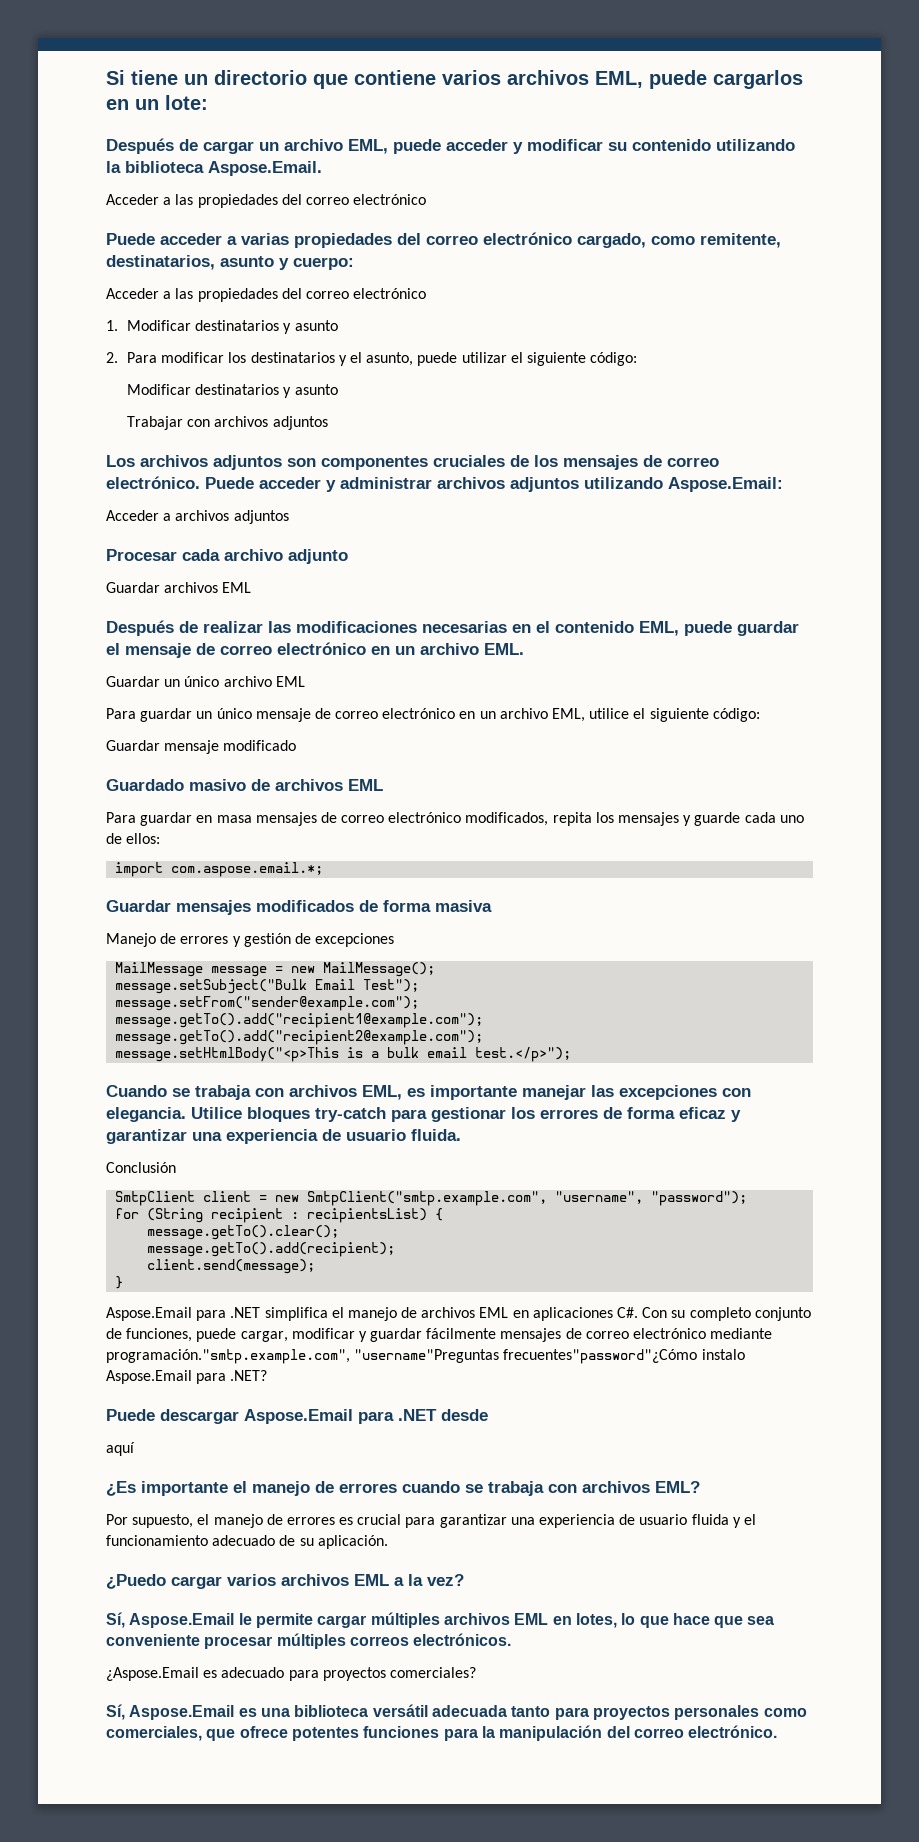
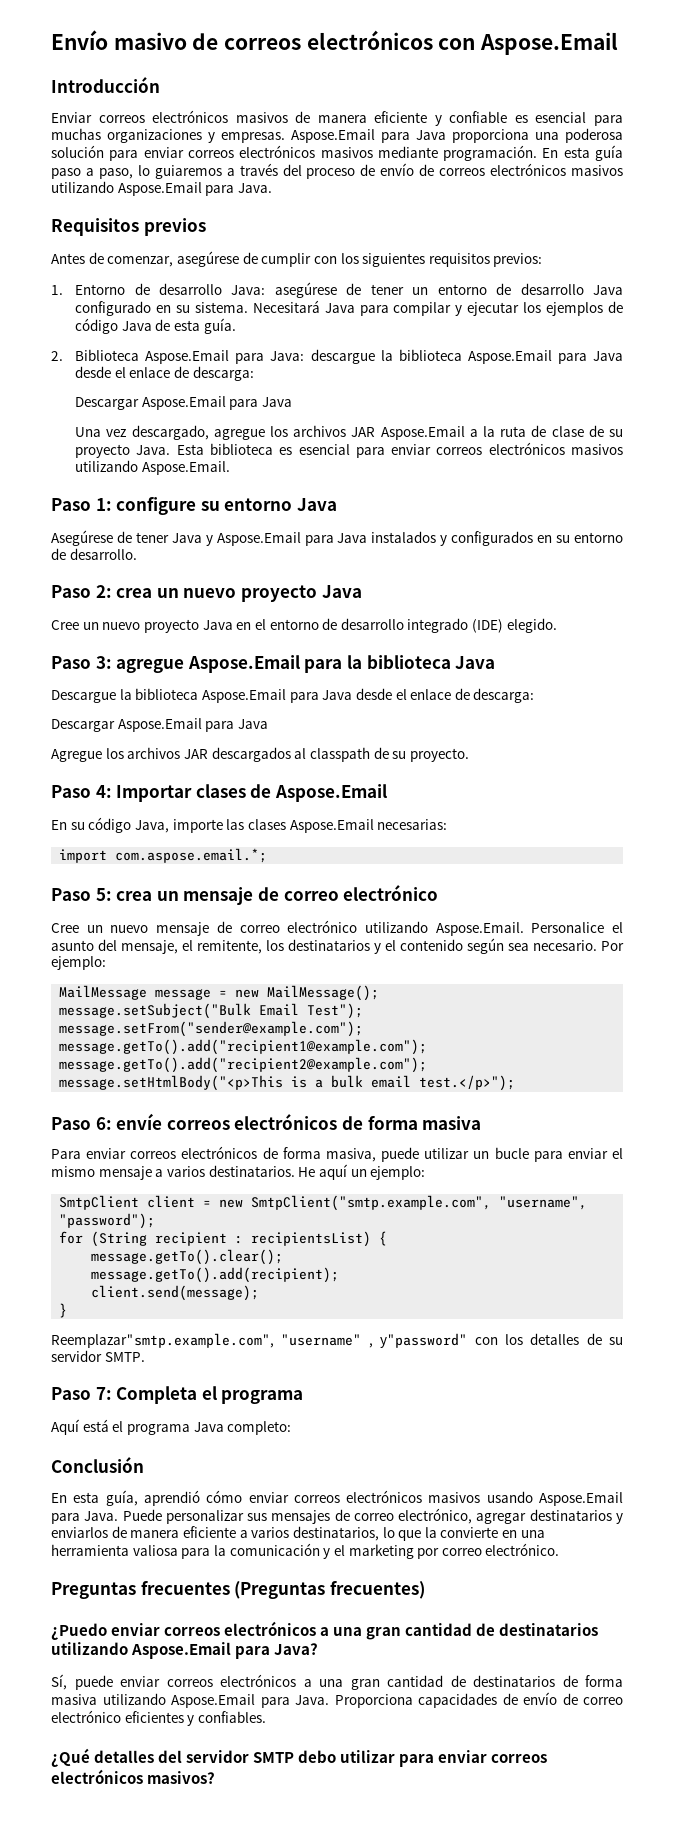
[106,70,803,89] [106,95,208,110] [106,138,795,154] [106,161,322,176] [106,194,427,208] [106,232,781,248] [106,255,354,270] [106,288,427,302] [106,320,338,334] [106,352,638,366] [127,384,338,398] [127,416,328,430] [106,455,719,470] [106,476,783,492] [106,510,289,524] [106,549,348,564] [106,582,252,593] [106,620,799,636] [106,642,524,658] [106,676,305,687] [106,708,760,722] [106,740,297,754] [106,779,383,791] [106,812,804,826] [106,833,161,844] [115,862,324,877] [106,900,492,915] [106,933,395,947] Si tiene un directorio que contiene varios archivos EML, puede cargarlos en un lote: // Después de cargar un archivo EML, puede acceder y modificar su contenido utilizando la biblioteca Aspose.Email. // Acceder a las propiedades del correo electrónico // Puede acceder a varias propiedades del correo electrónico cargado, como remitente, destinatarios, asunto y cuerpo: // Acceder a las propiedades del correo electrónico // 1. Modificar destinatarios y asunto // 2. Para modificar los destinatarios y el asunto, puede utilizar el siguiente código: // Modificar destinatarios y asunto // Trabajar con archivos adjuntos // Los archivos adjuntos son componentes cruciales de los mensajes de correo electrónico. Puede acceder y administrar archivos adjuntos utilizando Aspose.Email: // Acceder a archivos adjuntos // Procesar cada archivo adjunto // Guardar archivos EML // Después de realizar las modificaciones necesarias en el contenido EML, puede guardar el mensaje de correo electrónico en un archivo EML. // Guardar un único archivo EML // Para guardar un único mensaje de correo electrónico en un archivo EML, utilice el siguiente código: // Guardar mensaje modificado // Guardado masivo de archivos EML // Para guardar en masa mensajes de correo electrónico modificados, repita los mensajes y guarde cada uno de ellos: // import com.aspose.email.*; // Guardar mensajes modificados de forma masiva // Manejo de errores y gestión de excepciones -> [51,30,619,55] [51,77,160,93] [51,110,623,126] [51,128,623,143] [51,145,623,161] [51,163,624,179] [51,181,272,196] [51,218,206,236] [51,251,543,267] [51,282,623,298] [75,300,623,316] [75,318,236,334] [51,349,623,364] [75,366,254,381] [75,396,293,410] [75,425,624,440] [75,442,623,458] [75,460,230,475] [51,497,337,515] [51,530,623,546] [51,548,137,560] [51,585,362,602] [51,618,557,633] [51,655,496,673] [51,688,535,703] [51,718,268,732] [51,747,469,762] [51,784,387,802] [51,817,448,833] [59,848,268,863] [51,885,439,905] [51,920,623,936] [51,938,624,954] [51,956,106,970] Envío masivo de correos electrónicos con Aspose.Email // Introducción // Enviar correos electrónicos masivos de manera eficiente y confiable es esencial para muchas organizaciones y empresas. Aspose.Email para Java proporciona una poderosa solución para enviar correos electrónicos masivos mediante programación. En esta guía paso a paso, lo guiaremos a través del proceso de envío de correos electrónicos masivos utilizando Aspose.Email para Java. // Requisitos previos // Antes de comenzar, asegúrese de cumplir con los siguientes requisitos previos: // 1. Entorno de desarrollo Java: asegúrese de tener un entorno de desarrollo Java configurado en su sistema. Necesitará Java para compilar y ejecutar los ejemplos de código Java de esta guía. // 2. Biblioteca Aspose.Email para Java: descargue la biblioteca Aspose.Email para Java desde el enlace de descarga: // Descargar Aspose.Email para Java // Una vez descargado, agregue los archivos JAR Aspose.Email a la ruta de clase de su proyecto Java. Esta biblioteca es esencial para enviar correos electrónicos masivos utilizando Aspose.Email. // Paso 1: configure su entorno Java // Asegúrese de tener Java y Aspose.Email para Java instalados y configurados en su entorno de desarrollo. // Paso 2: crea un nuevo proyecto Java // Cree un nuevo proyecto Java en el entorno de desarrollo integrado (IDE) elegido. // Paso 3: agregue Aspose.Email para la biblioteca Java // Descargue la biblioteca Aspose.Email para Java desde el enlace de descarga: // Descargar Aspose.Email para Java // Agregue los archivos JAR descargados al classpath de su proyecto. // Paso 4: Importar clases de Aspose.Email // En su código Java, importe las clases Aspose.Email necesarias: // import com.aspose.email.*; // Paso 5: crea un mensaje de correo electrónico // Cree un nuevo mensaje de correo electrónico utilizando Aspose.Email. Personalice el asunto del mensaje, el remitente, los destinatarios y el contenido según sea necesario. Por ejemplo:
[106,1085,751,1100] [106,1107,741,1122] [106,1129,461,1144] [106,1162,176,1173] Cuando se trabaja con archivos EML, es importante manejar las excepciones con elegancia. Utilice bloques try-catch para gestionar los errores de forma eficaz y garantizar una experiencia de usuario fluida. // Conclusión -> [51,1113,482,1130] [51,1146,623,1162] [51,1164,426,1180] Paso 6: envíe correos electrónicos de forma masiva // Para enviar correos electrónicos de forma masiva, puede utilizar un bucle para enviar el mismo mensaje a varios destinatarios. He aquí un ejemplo:
[106,1307,811,1321] [106,1328,773,1342] [106,1349,745,1364] [106,1370,268,1384] [106,1409,488,1424] [106,1442,135,1456] [106,1481,700,1496] [106,1514,756,1528] [106,1535,388,1549] [106,1574,464,1589] [106,1612,775,1628] [106,1633,512,1649] [106,1667,476,1681] [106,1704,807,1720] [106,1725,778,1741] Aspose.Email para .NET simplifica el manejo de archivos EML en aplicaciones C#. Con su completo conjunto de funciones, puede cargar, modificar y guardar fácilmente mensajes de correo electrónico mediante programación."smtp.example.com", "username"Preguntas frecuentes"password"¿Cómo instalo Aspose.Email para .NET? // Puede descargar Aspose.Email para .NET desde // aquí // ¿Es importante el manejo de errores cuando se trabaja con archivos EML? // Por supuesto, el manejo de errores es crucial para garantizar una experiencia de usuario fluida y el funcionamiento adecuado de su aplicación. // ¿Puedo cargar varios archivos EML a la vez? // Sí, Aspose.Email le permite cargar múltiples archivos EML en lotes, lo que hace que sea conveniente procesar múltiples correos electrónicos. // ¿Aspose.Email es adecuado para proyectos comerciales? // Sí, Aspose.Email es una biblioteca versátil adecuada tanto para proyectos personales como comerciales, que ofrece potentes funciones para la manipulación del correo electrónico. -> [51,1333,623,1348] [51,1350,145,1362] [51,1386,304,1404] [51,1419,292,1435] [51,1457,144,1473] [51,1490,623,1506] [51,1508,623,1524] [51,1526,545,1541] [51,1543,560,1559] [51,1581,425,1599] [51,1621,599,1640] [51,1642,319,1659] [51,1674,623,1690] [51,1692,623,1708] [51,1710,266,1726] [51,1748,548,1767] [51,1769,216,1784] Reemplazar"smtp.example.com", "username" , y"password" con los detalles de su servidor SMTP. // Paso 7: Completa el programa // Aquí está el programa Java completo: // Conclusión // En esta guía, aprendió cómo enviar correos electrónicos masivos usando Aspose.Email para Java. Puede personalizar sus mensajes de correo electrónico, agregar destinatarios y enviarlos de manera eficiente a varios destinatarios, lo que la convierte en una herramienta valiosa para la comunicación y el marketing por correo electrónico. // Preguntas frecuentes (Preguntas frecuentes) // ¿Puedo enviar correos electrónicos a una gran cantidad de destinatarios utilizando Aspose.Email para Java? // Sí, puede enviar correos electrónicos a una gran cantidad de destinatarios de forma masiva utilizando Aspose.Email para Java. Proporciona capacidades de envío de correo electrónico eficientes y confiables. // ¿Qué detalles del servidor SMTP debo utilizar para enviar correos electrónicos masivos?

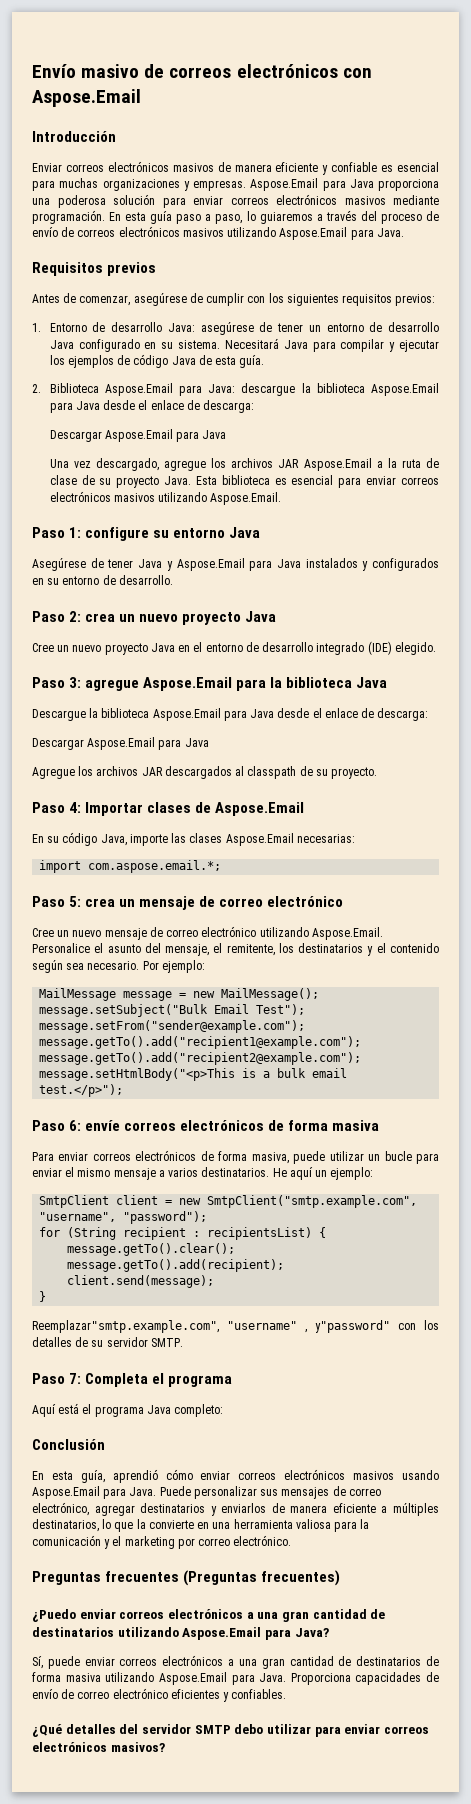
[251,1527,290,1538] varios -> [392,1503,439,1516] múltiples

